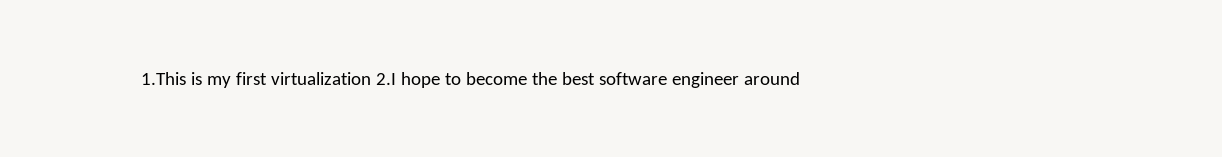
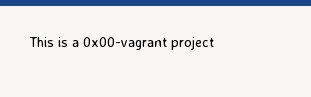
[140,72,800,88] 1.This is my first virtualization 2.I hope to become the best software engineer around -> [29,36,214,50] This is a 0x00-vagrant project

